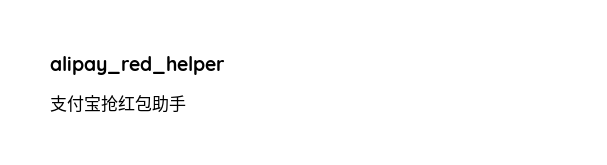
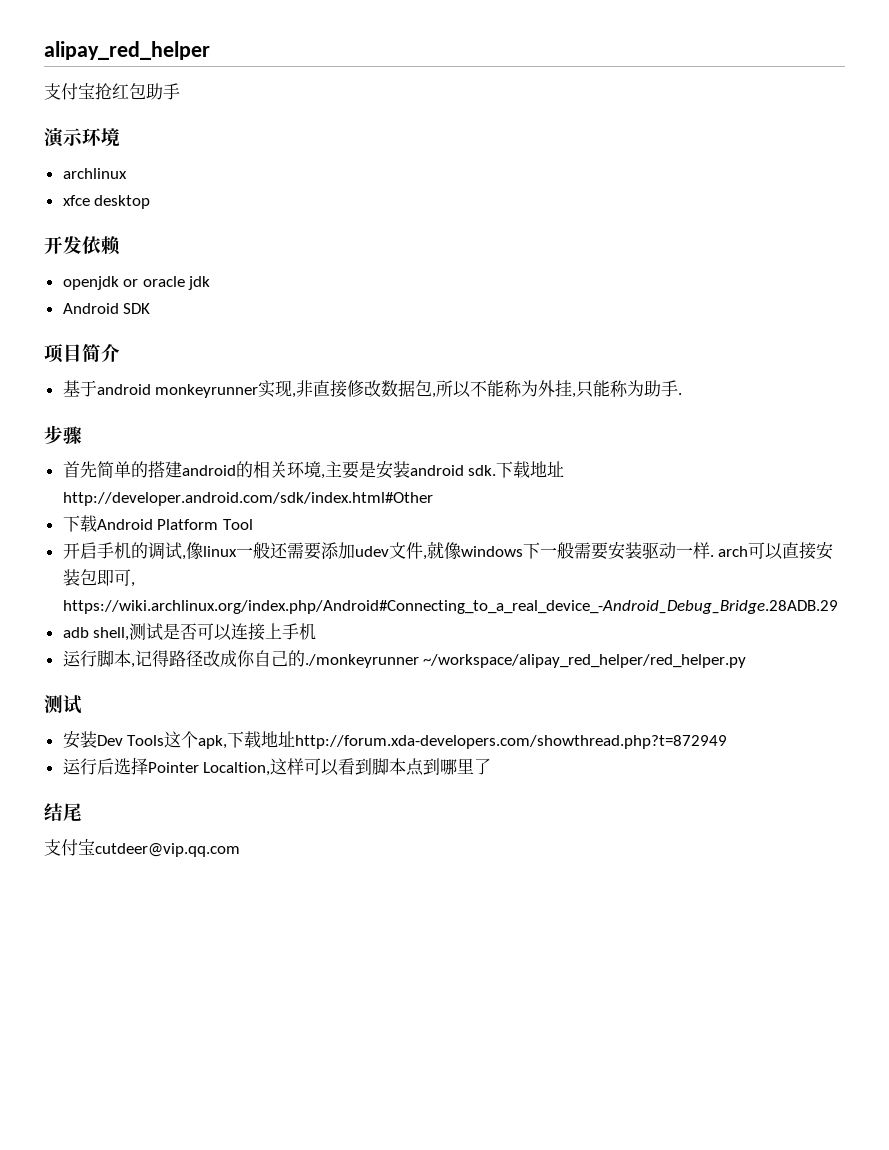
(186, 104) none -> [44,128,120,148] [62,168,127,179] [62,195,151,209] [44,236,121,255] [62,276,211,290] [62,303,151,314] [44,344,120,363] [62,380,683,398] [44,425,82,444] [62,461,565,479] [62,492,433,506] [62,515,253,532] [62,541,834,560] [62,569,135,587] [62,600,838,614] [62,623,317,641] [62,650,747,668] [44,695,82,714] [62,731,728,749] [62,757,492,776] [44,803,82,822] [44,839,240,857] // 演示环境 // archlinux // xfce desktop // 开发依赖 // openjdk or oracle jdk // Android SDK // 项目简介 // 基于android monkeyrunner实现,非直接修改数据包,所以不能称为外挂,只能称为助手. // 步骤 // 首先简单的搭建android的相关环境,主要是安装android sdk.下载地址http://developer.android.com/sdk/index.html#Other // 下载Android Platform Tool // 开启手机的调试,像linux一般还需要添加udev文件,就像windows下一般需要安装驱动一样. arch可以直接安装包即可, https://wiki.archlinux.org/index.php/Android#Connecting_to_a_real_device_-Android_Debug_Bridge.28ADB.29 // adb shell,测试是否可以连接上手机 // 运行脚本,记得路径改成你自己的./monkeyrunner ~/workspace/alipay_red_helper/red_helper.py // 测试 // 安装Dev Tools这个apk,下载地址http://forum.xda-developers.com/showthread.php?t=872949 // 运行后选择Pointer Localtion,这样可以看到脚本点到哪里了 // 结尾 // 支付宝cutdeer@vip.qq.com

